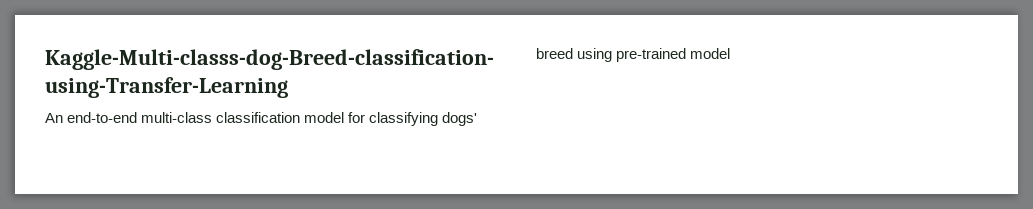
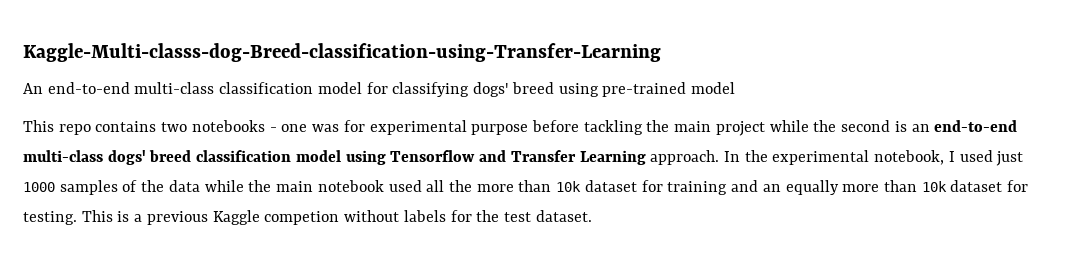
(731, 53) none -> [23,120,1018,136] [23,150,1024,166] [23,180,1029,195] [23,210,592,225] // This repo contains two notebooks - one was for experimental purpose before tackling the main project while the second is an end-to-end multi-class dogs' breed classification model using Tensorflow and Transfer Learning approach. In the experimental notebook, I used just 1000 samples of the data while the main notebook used all the more than 10k dataset for training and an equally more than 10k dataset for testing. This is a previous Kaggle competion without labels for the test dataset.

